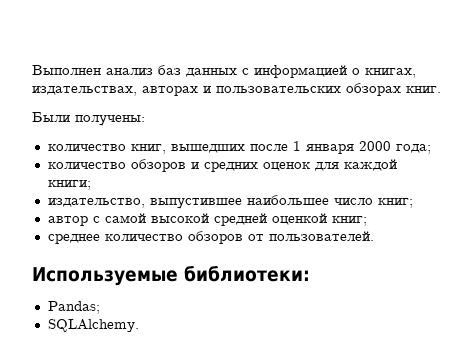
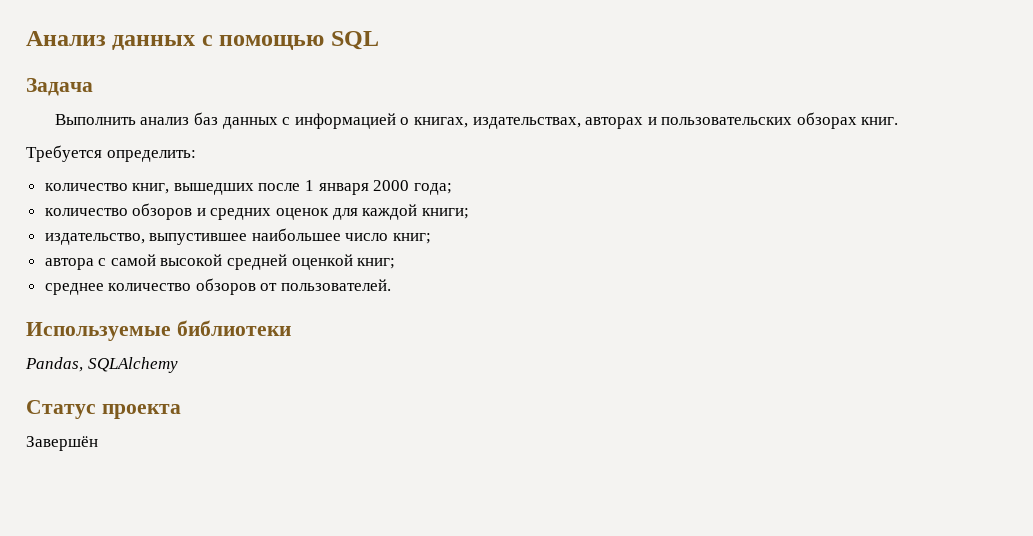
[32,65,101,75] Выполнен -> [26,31,379,50] [26,78,93,96] [54,114,136,125] Анализ данных с помощью SQL // Задача // Выполнить
[32,112,145,126] Были получены: -> [26,145,196,162] Требуется определить:
[47,216,88,226] автор -> [44,258,94,270] автора
[184,265,310,282] [47,301,100,314] [47,319,139,332] библиотеки: // Pandas; // SQLAlchemy. -> [176,320,291,336] [25,357,178,373] [26,400,181,419] [26,436,98,451] библиотеки // Pandas, SQLAlchemy // Статус проекта // Завершён

